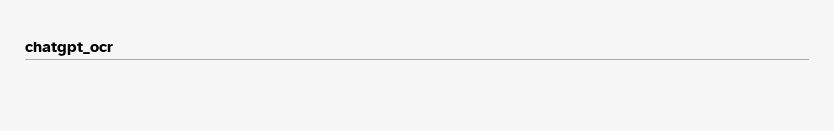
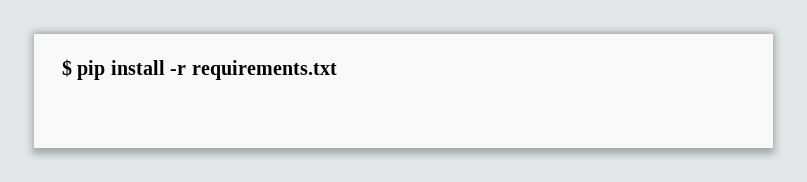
[25,42,113,56] chatgpt_ocr -> [62,59,337,80] $ pip install -r requirements.txt

